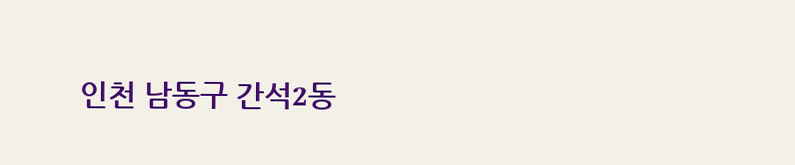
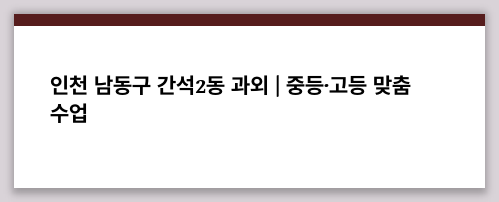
(336, 96) none -> [231,75,411,97] [50,103,88,123] 과외 | 중등·고등 맞춤 수업

